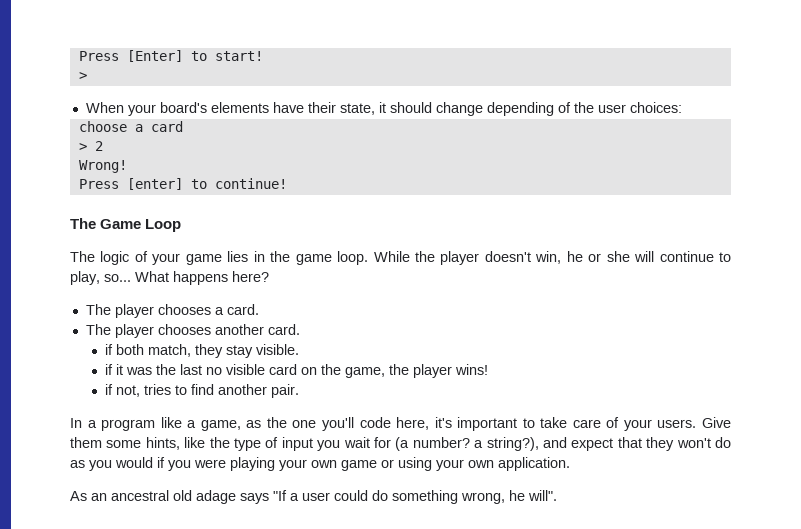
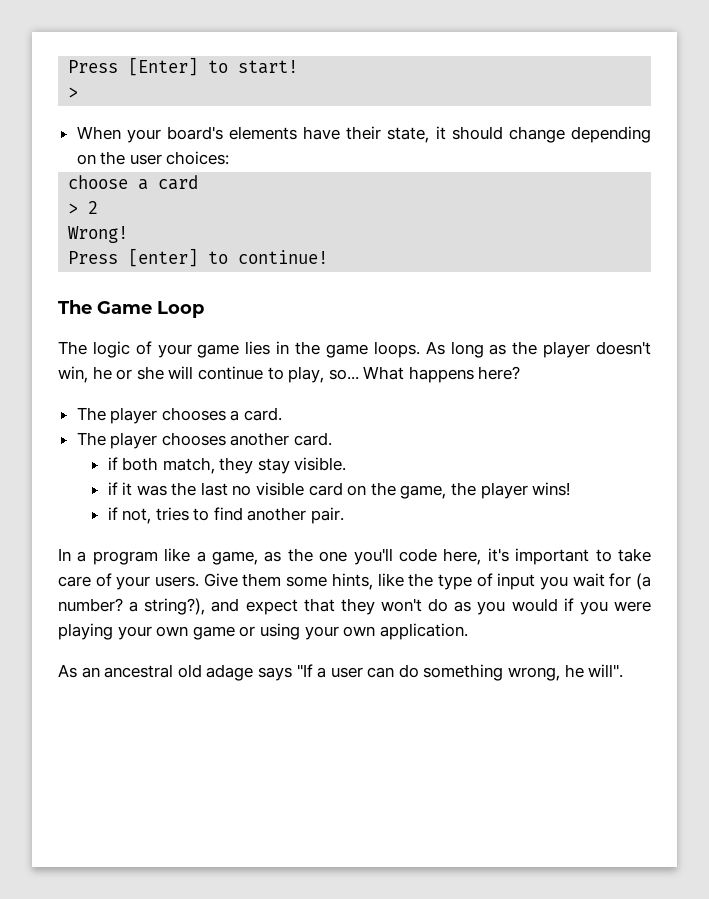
[557,102,571,113] of -> [76,154,96,165] on
[337,251,410,265] loop. While -> [373,341,507,358] loops. As long as
[334,490,368,501] could -> [367,667,395,678] can

